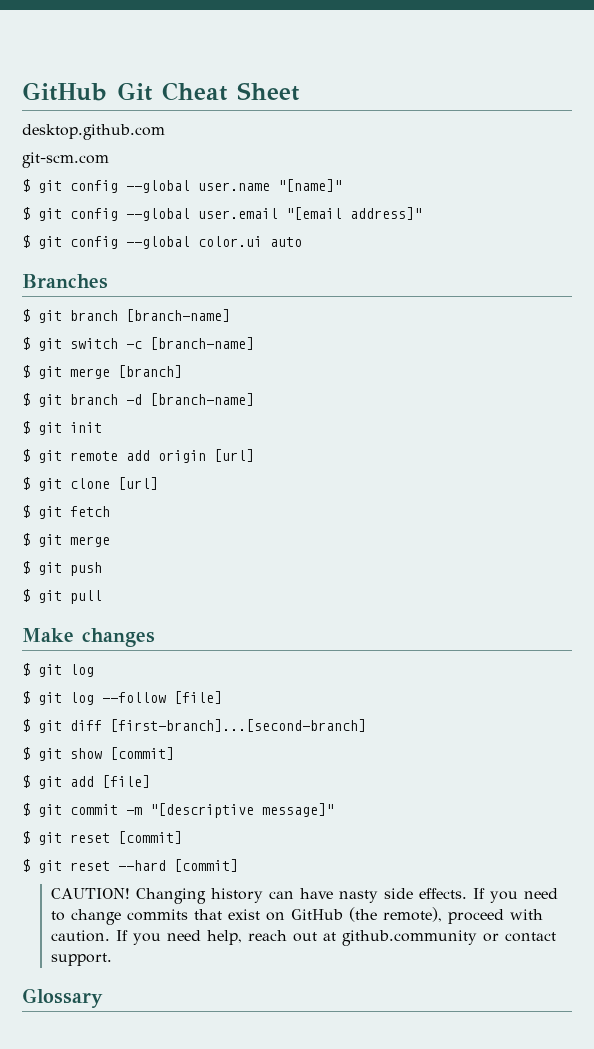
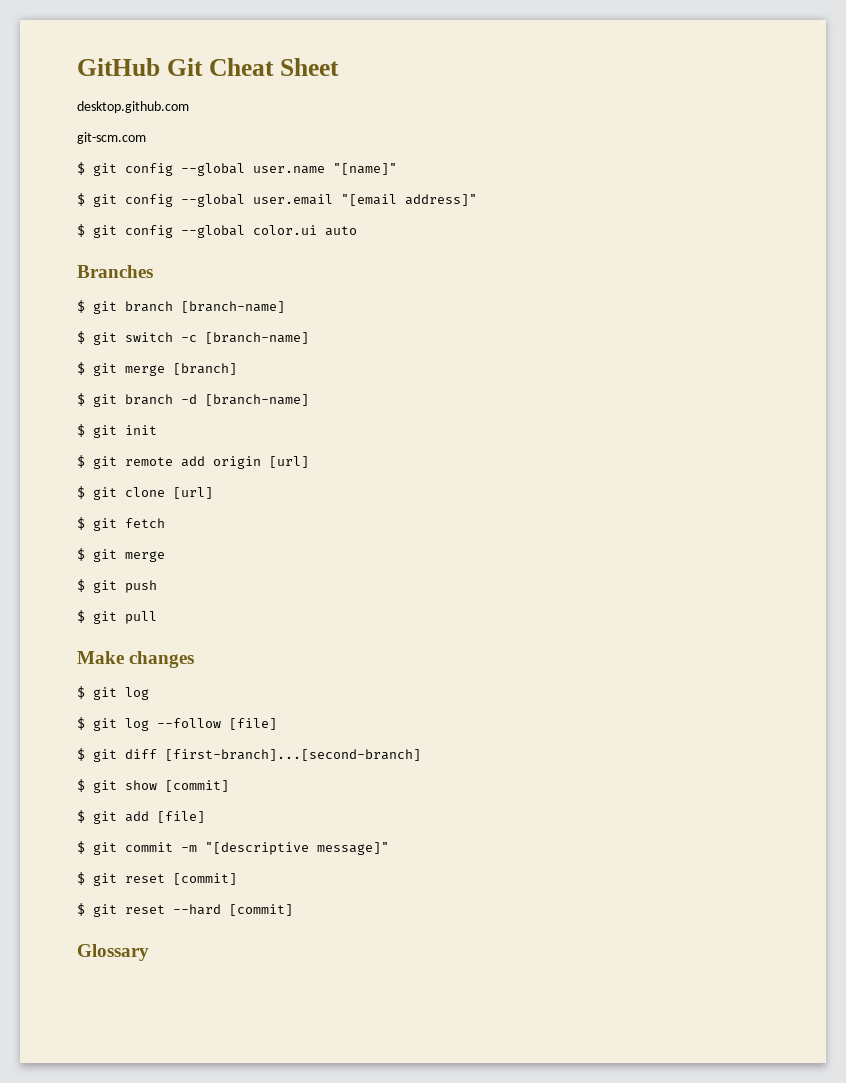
[51,888,559,904] [51,907,544,925] [51,930,557,946] [51,953,113,966] // CAUTION! Changing history can have nasty side effects. If you need to change commits that exist on GitHub (the remote), proceed with caution. If you need help, reach out at github.community or contact support. -> (293, 910) none

